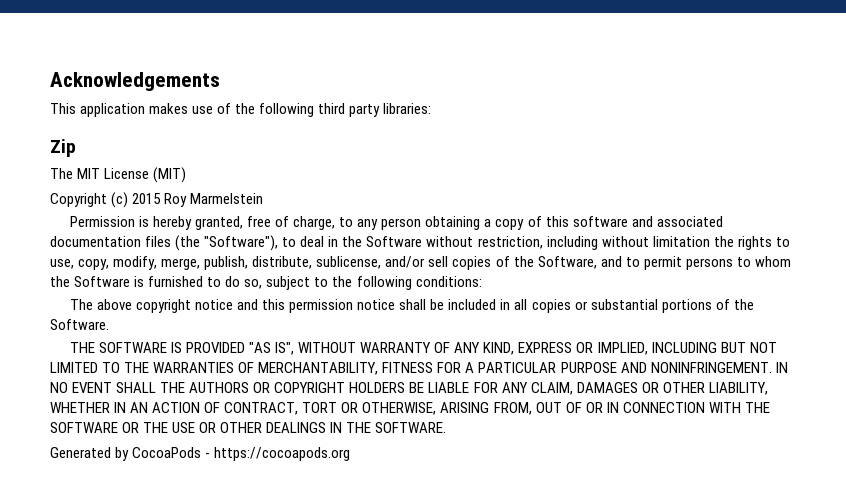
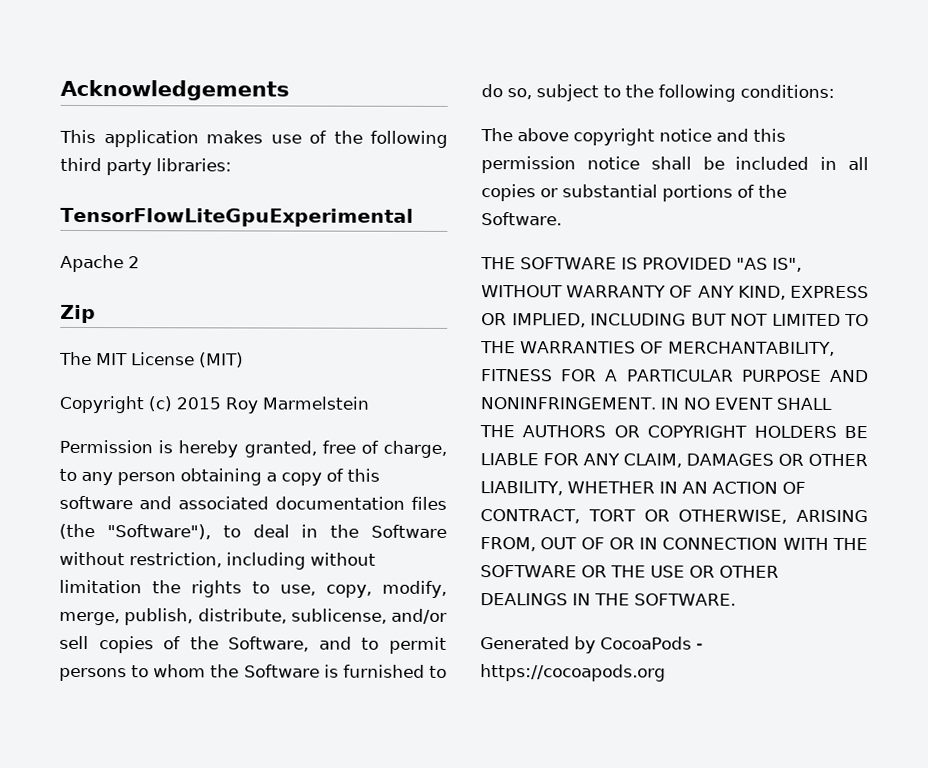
(432, 108) none -> [60,207,414,227] [60,254,140,273] // TensorFlowLiteGpuExperimental // Apache 2

